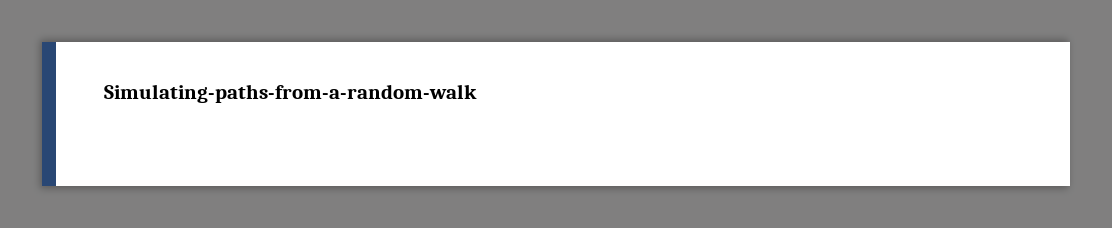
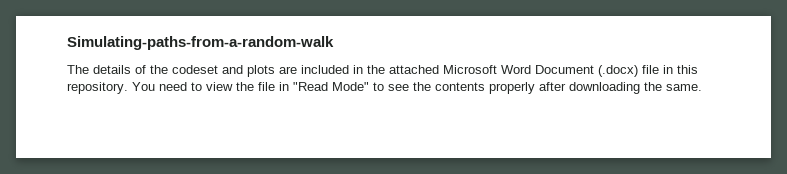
(477, 93) none -> [67,65,698,77] [67,82,702,94] // The details of the codeset and plots are included in the attached Microsoft Word Document (.docx) file in this repository. You need to view the file in "Read Mode" to see the contents properly after downloading the same.

